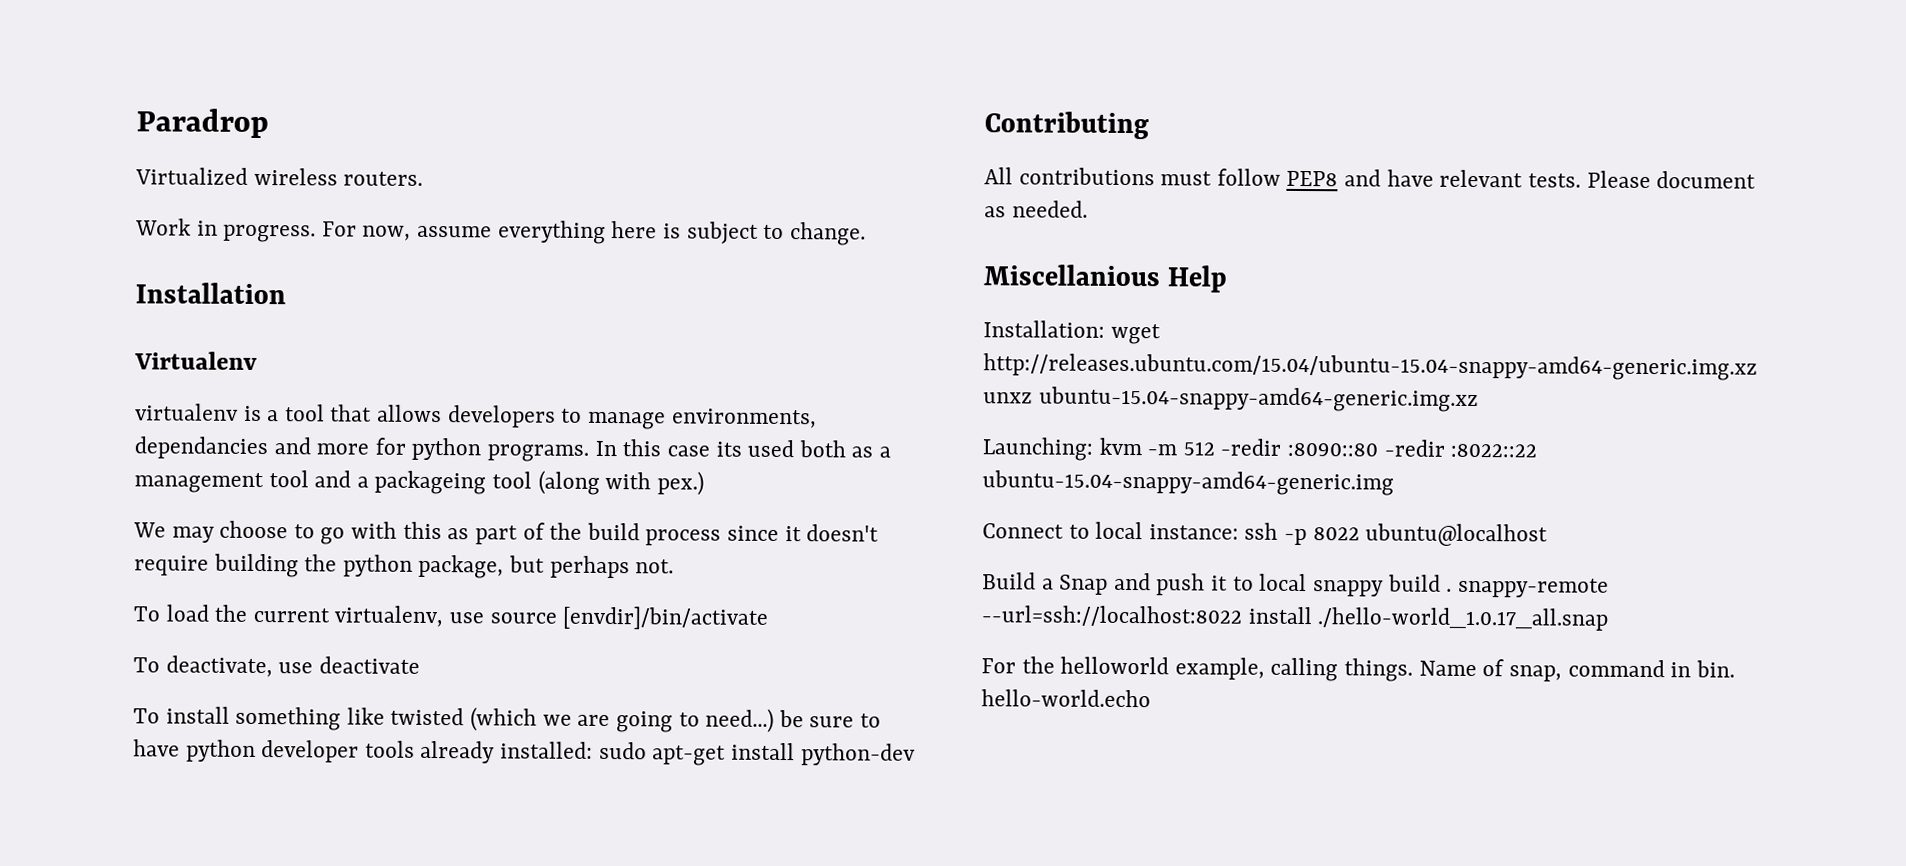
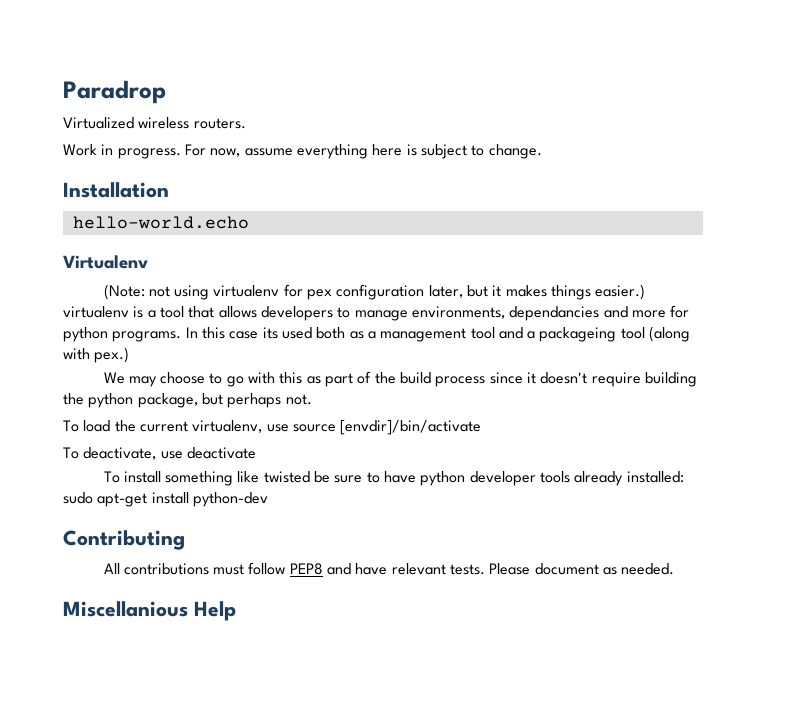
(286, 293) none -> [72,216,249,229] // hello-world.echo
(258, 360) none -> [103,284,646,300] (Note: not using virtualenv for pex configuration later, but it makes things easier.)
[470,707,775,733] (which we are going to need...) -> (310, 477) none
[983,320,1161,345] [983,353,1758,381] [983,386,1479,413] [982,437,1538,461] [982,470,1394,496] [982,521,1549,547] [982,572,1609,598] [981,605,1609,631] [981,656,1735,682] [981,689,1151,708] // Installation: wget http://releases.ubuntu.com/15.04/ubuntu-15.04-snappy-amd64-generic.img.xz unxz ubuntu-15.04-snappy-amd64-generic.img.xz // Launching: kvm -m 512 -redir :8090::80 -redir :8022::22 ubuntu-15.04-snappy-amd64-generic.img // Connect to local instance: ssh -p 8022 ubuntu@localhost // Build a Snap and push it to local snappy build . snappy-remote --url=ssh://localhost:8022 install ./hello-world_1.0.17_all.snap // For the helloworld example, calling things. Name of snap, command in bin. hello-world.echo -> (236, 611) none

